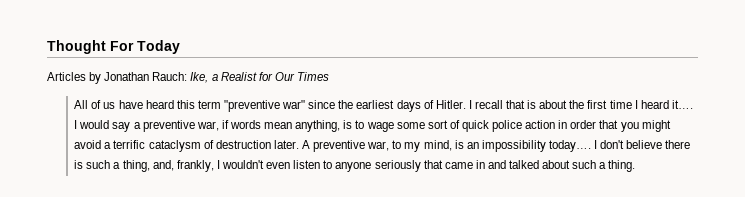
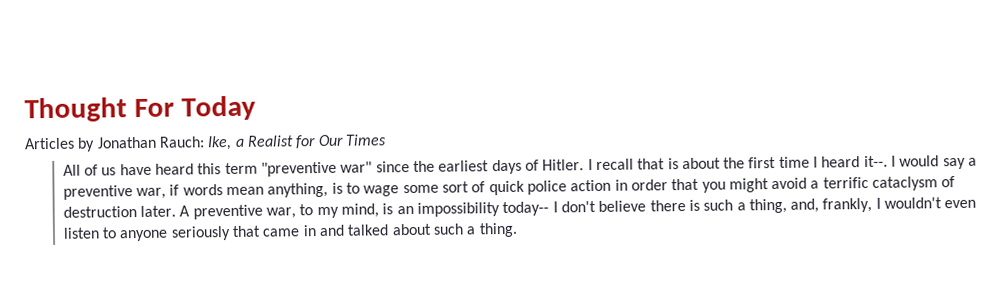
[671,100,693,109] it…. -> [863,155,888,168] it--.
[548,140,591,152] today…. -> [502,201,550,217] today--

